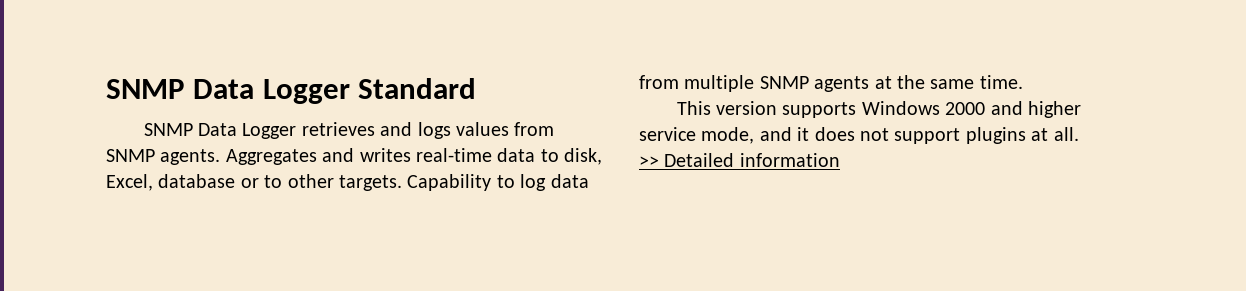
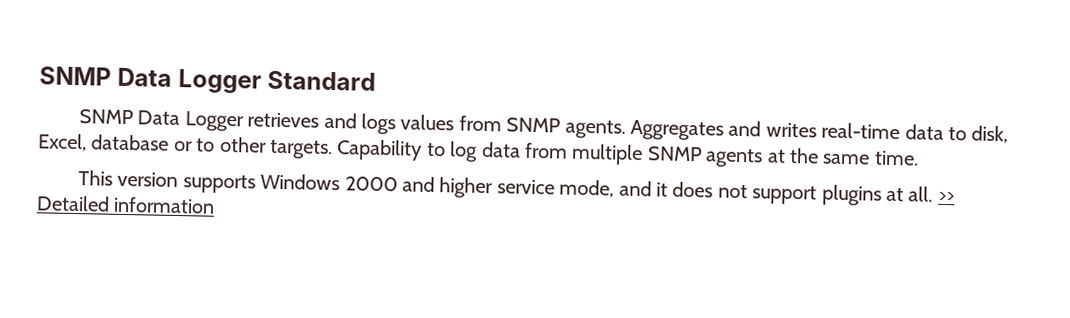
(1079, 134) // -> (934, 194) none

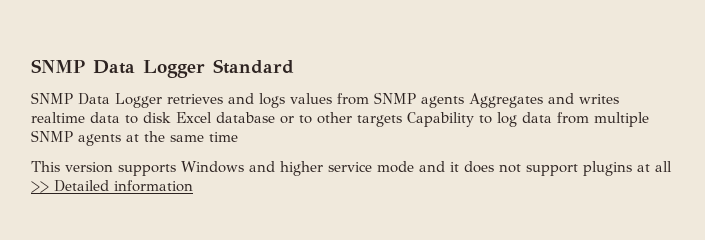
[564,119,626,139] agents. -> [421,96,464,108] agents
[821,122,901,140] real-time -> [31,112,85,123] realtime
[971,125,1009,144] [38,133,87,152] disk, Excel, -> [143,112,212,123] disk Excel
[269,139,333,160] targets. -> [357,115,402,127] targets
[873,150,919,166] time. -> [209,132,238,142] time
[344,176,398,192] 2000 -> (244, 167) none
[559,179,615,198] mode, -> [377,161,414,173] mode
[908,186,934,202] all. -> [655,161,672,172] all

